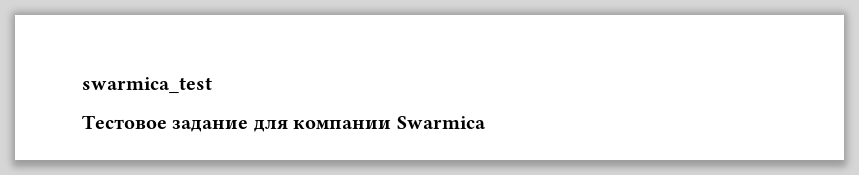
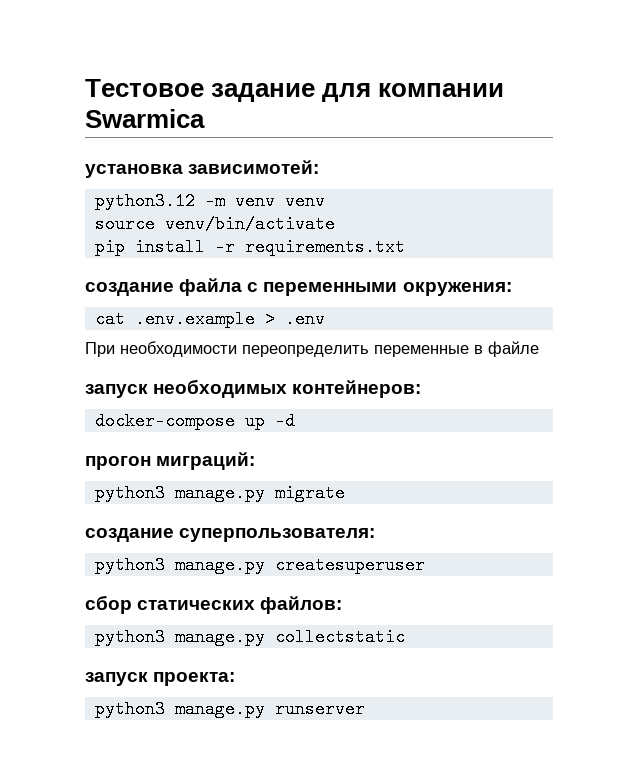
[82,77,212,94] swarmica_test // -> (85, 88) none
(486, 122) none -> [85,160,320,178] [94,192,325,210] [94,215,335,233] [94,238,405,256] [85,278,512,296] [94,310,325,328] [85,341,539,357] [85,379,422,398] [94,412,295,430] [85,452,256,470] [94,484,345,502] [85,528,376,542] [94,556,425,574] [85,595,343,614] [94,628,405,646] [85,672,236,686] [94,700,365,718] // установка зависимотей: // python3.12 -m venv venv // source venv/bin/activate // pip install -r requirements.txt // создание файла с переменными окружения: // cat .env.example > .env // При необходимости переопределить переменные в файле // запуск необходимых контейнеров: // docker-compose up -d // прогон миграций: // python3 manage.py migrate // создание суперпользователя: // python3 manage.py createsuperuser // сбор статических файлов: // python3 manage.py collectstatic // запуск проекта: // python3 manage.py runserver

